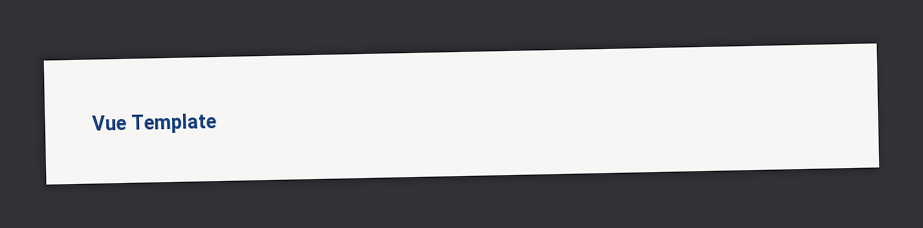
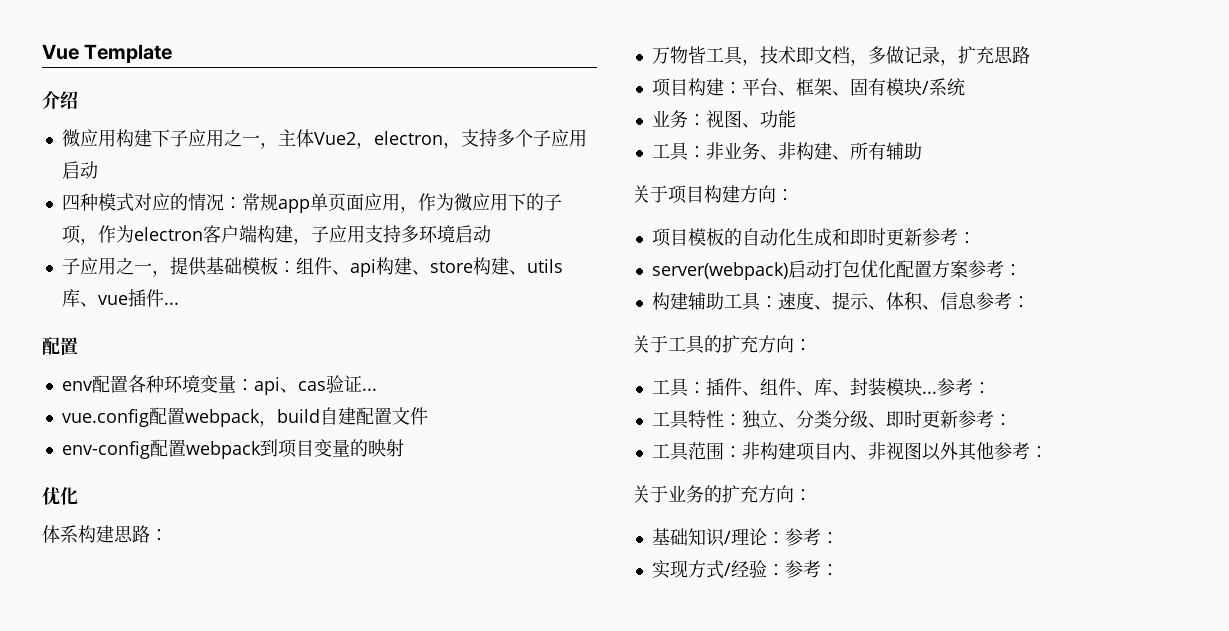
(218, 123) none -> [42,91,78,109] [61,129,587,149] [61,161,98,179] [61,193,562,213] [61,225,491,245] [61,257,563,277] [61,289,179,307] [42,337,78,355] [61,375,377,395] [61,407,428,427] [61,439,404,459] [42,487,78,505] [42,525,168,543] [651,46,1030,66] [651,78,965,97] [651,110,796,128] [651,142,922,161] [632,185,794,204] [651,228,976,247] [651,260,1022,280] [651,292,1030,311] [632,335,812,354] [651,378,991,397] [651,410,1012,429] [651,442,1048,461] [632,485,812,503] [651,528,839,547] [651,560,839,579] // 介绍 // 微应用构建下子应用之一，主体Vue2，electron，支持多个子应用启动 // 四种模式对应的情况：常规app单页面应用，作为微应用下的子项，作为electron客户端构建，子应用支持多环境启动 // 子应用之一，提供基础模板：组件、api构建、store构建、utils库、vue插件... // 配置 // env配置各种环境变量：api、cas验证... // vue.config配置webpack，build自建配置文件 // env-config配置webpack到项目变量的映射 // 优化 // 体系构建思路： // 万物皆工具，技术即文档，多做记录，扩充思路 // 项目构建：平台、框架、固有模块/系统 // 业务：视图、功能 // 工具：非业务、非构建、所有辅助 // 关于项目构建方向： // 项目模板的自动化生成和即时更新参考： // server(webpack)启动打包优化配置方案参考： // 构建辅助工具：速度、提示、体积、信息参考： // 关于工具的扩充方向： // 工具：插件、组件、库、封装模块...参考： // 工具特性：独立、分类分级、即时更新参考： // 工具范围：非构建项目内、非视图以外其他参考： // 关于业务的扩充方向： // 基础知识/理论：参考： // 实现方式/经验：参考：

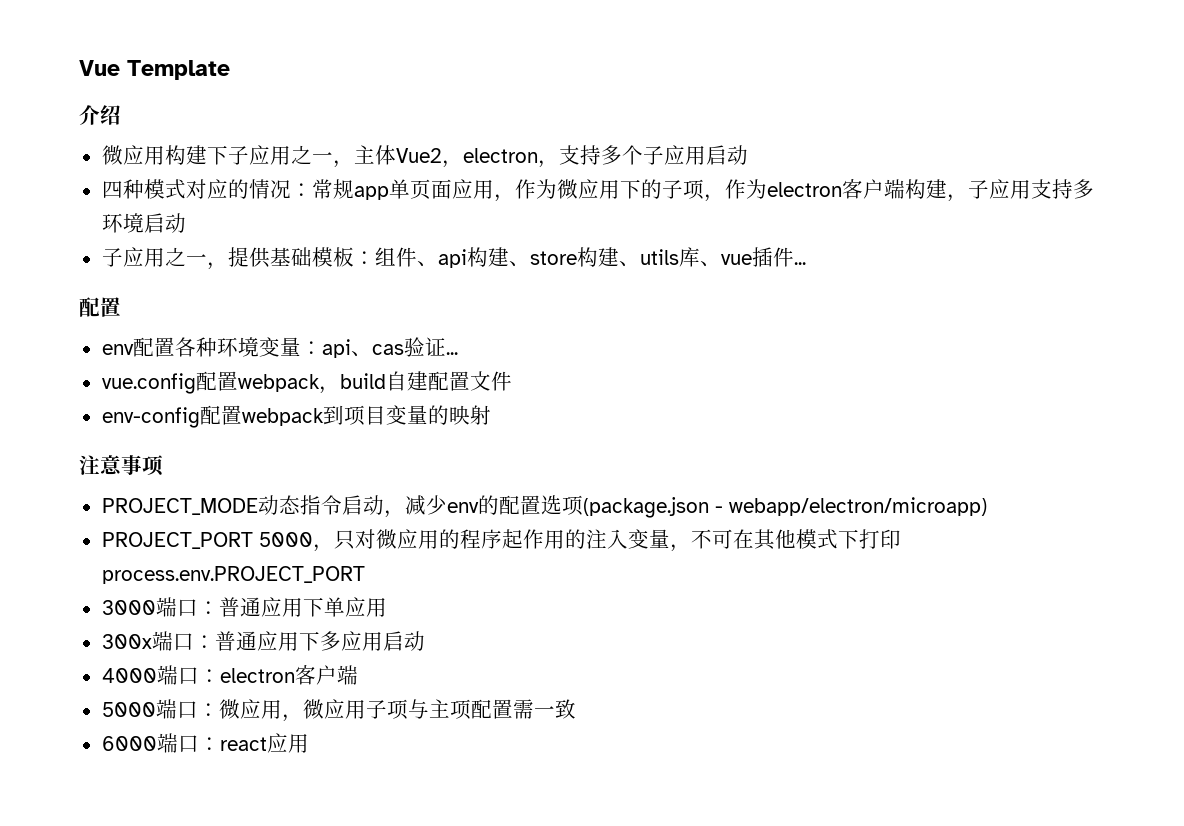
[42,487,78,505] [42,525,168,543] [651,46,1030,66] [651,78,965,97] [651,110,796,128] [651,142,922,161] [632,185,794,204] [651,228,976,247] [651,260,1022,280] [651,292,1030,311] [632,335,812,354] [651,378,991,397] [651,410,1012,429] [651,442,1048,461] [632,485,812,503] [651,528,839,547] [651,560,839,579] 优化 // 体系构建思路： // 万物皆工具，技术即文档，多做记录，扩充思路 // 项目构建：平台、框架、固有模块/系统 // 业务：视图、功能 // 工具：非业务、非构建、所有辅助 // 关于项目构建方向： // 项目模板的自动化生成和即时更新参考： // server(webpack)启动打包优化配置方案参考： // 构建辅助工具：速度、提示、体积、信息参考： // 关于工具的扩充方向： // 工具：插件、组件、库、封装模块...参考： // 工具特性：独立、分类分级、即时更新参考： // 工具范围：非构建项目内、非视图以外其他参考： // 关于业务的扩充方向： // 基础知识/理论：参考： // 实现方式/经验：参考： -> [79,455,164,476] [101,495,987,518] [101,529,901,552] [101,566,365,584] [101,597,387,617] [101,631,425,651] [101,665,358,685] [101,699,576,722] [101,733,309,753] 注意事项 // PROJECT_MODE动态指令启动，减少env的配置选项(package.json - webapp/electron/microapp) // PROJECT_PORT 5000，只对微应用的程序起作用的注入变量，不可在其他模式下打印process.env.PROJECT_PORT // 3000端口：普通应用下单应用 // 300x端口：普通应用下多应用启动 // 4000端口：electron客户端 // 5000端口：微应用，微应用子项与主项配置需一致 // 6000端口：react应用

